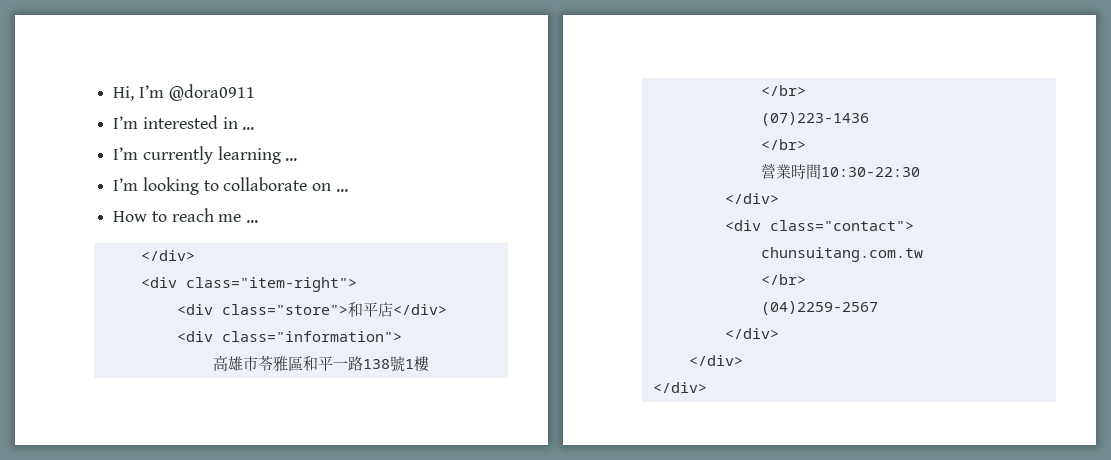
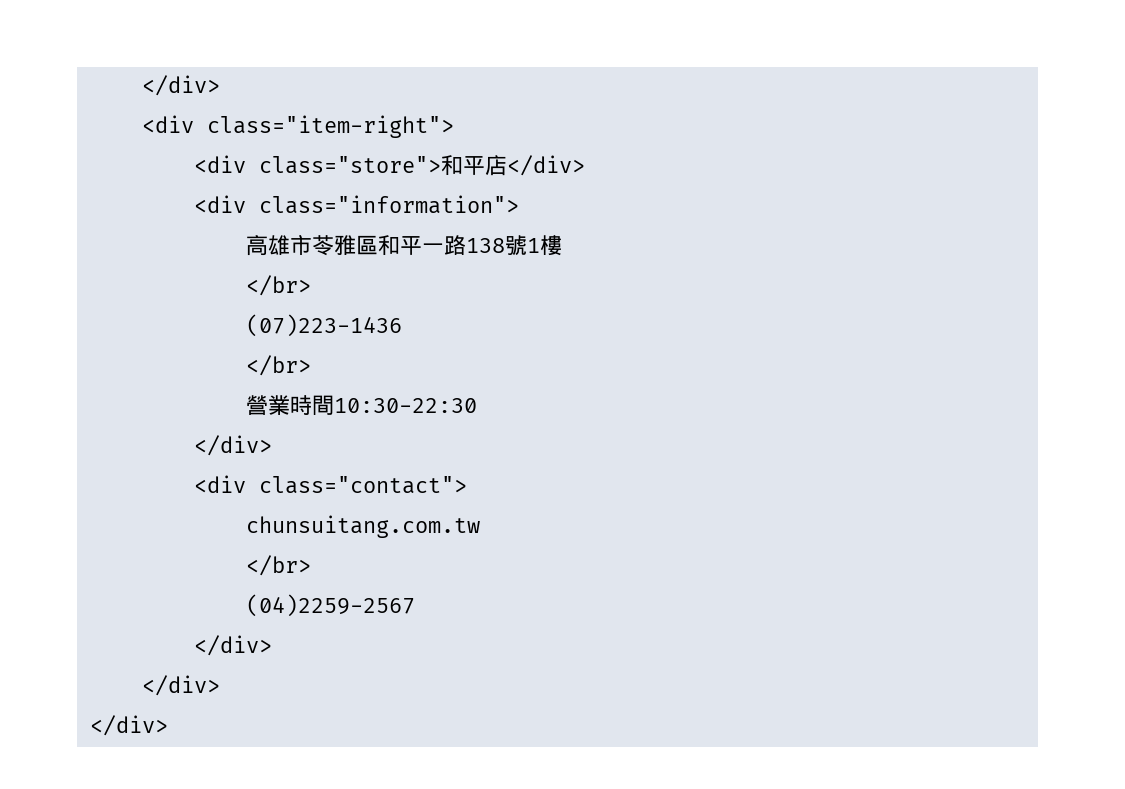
[113,84,255,101] [113,115,255,130] [113,146,298,164] [113,177,348,195] [113,208,259,223] Hi, I’m @dora0911 // I’m interested in ... // I’m currently learning ... // I’m looking to collaborate on ... // How to reach me ... // -> (142, 85) none

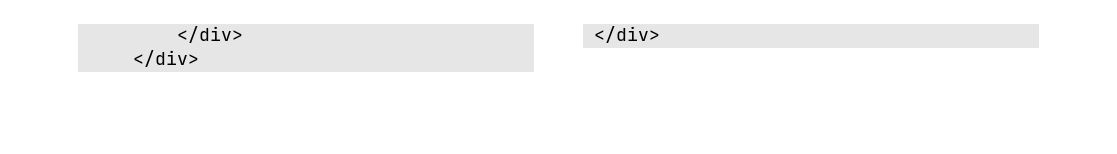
[142,75,221,96] [142,115,455,138] [194,155,586,176] [194,195,520,214] [246,235,563,256] [246,275,312,296] [246,314,403,337] [246,355,312,376] [246,395,478,415] [194,435,273,456] [194,475,468,494] [246,515,481,538] [246,555,312,576] [246,594,416,617] [194,635,273,656] </div> // <div class="item-right"> // <div class="store">和平店</div> // <div class="information"> // 高雄市苓雅區和平一路138號1樓 // </br> // (07)223-1436 // </br> // 營業時間10:30-22:30 // </div> // <div class="contact"> // chunsuitang.com.tw // </br> // (04)2259-2567 // </div> -> [177,26,244,43] </div>

